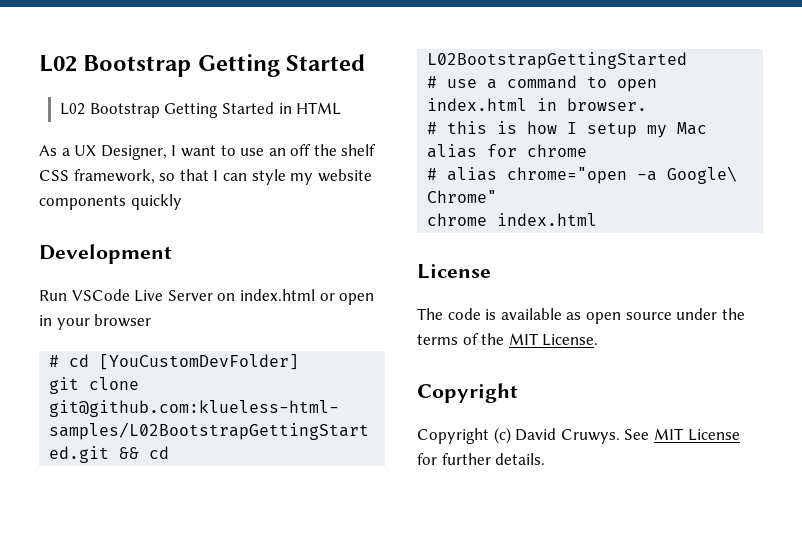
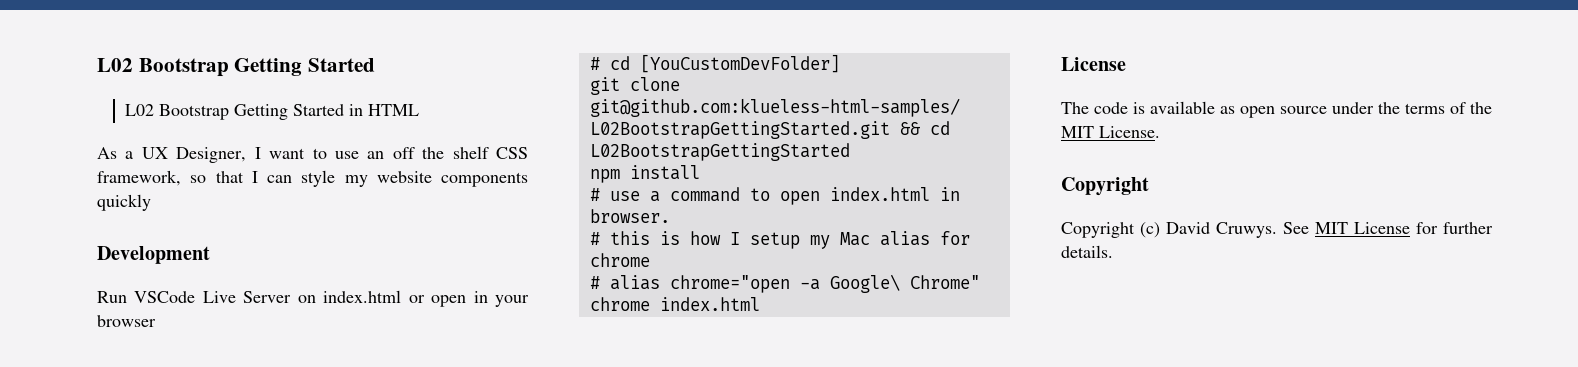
(688, 60) none -> [589,165,700,183] // npm install

